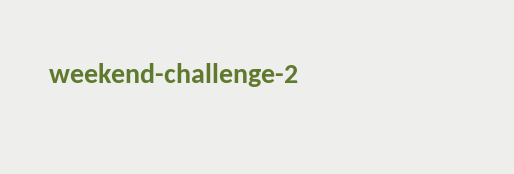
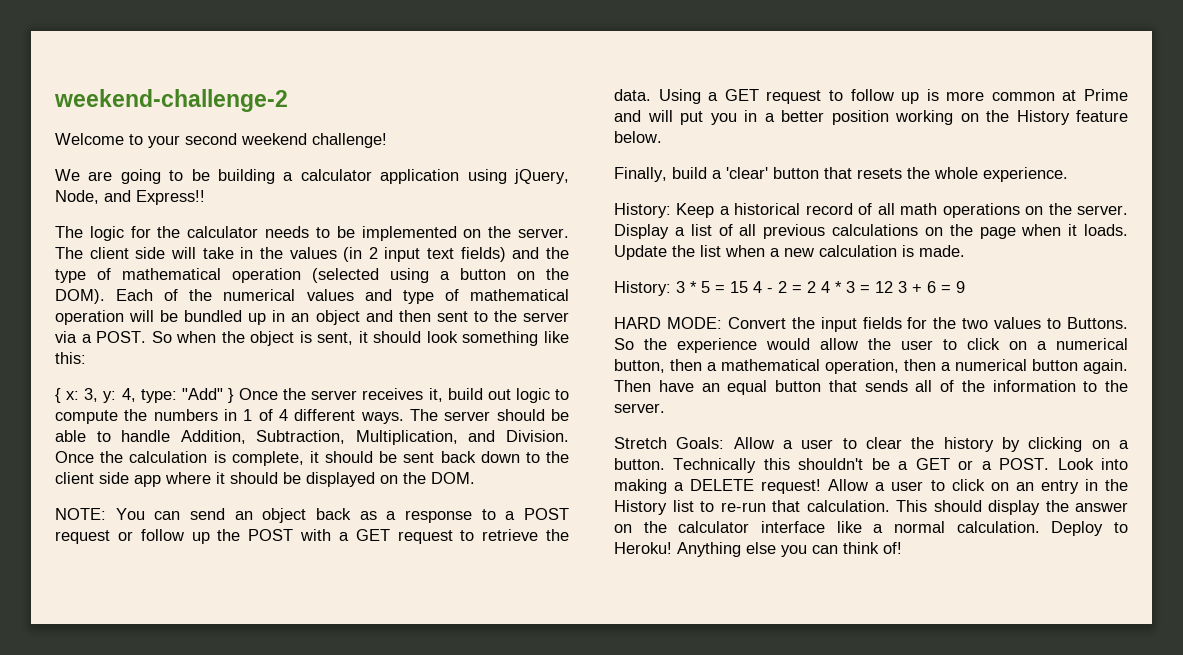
(298, 75) none -> [55,133,387,148] [55,169,569,184] [55,190,205,205] [55,226,569,241] [55,247,570,262] [55,268,569,283] [55,289,569,304] [55,310,569,325] [55,331,569,346] [55,352,86,364] [55,388,569,403] [55,409,569,424] [55,430,569,445] [55,451,569,466] [55,472,475,487] [55,508,570,523] [55,529,569,544] [614,89,1128,104] [614,110,1128,125] [614,131,662,143] [614,167,1068,182] [614,203,1128,218] [614,224,1128,239] [614,245,965,260] [614,281,965,296] [614,317,1128,332] [614,338,1128,353] [614,359,1128,374] [614,380,1128,395] [614,403,665,413] [614,437,1129,452] [614,458,1128,473] [614,479,1128,494] [614,500,1128,515] [614,521,1128,536] [614,542,902,557] // Welcome to your second weekend challenge! // We are going to be building a calculator application using jQuery, Node, and Express!! // The logic for the calculator needs to be implemented on the server. The client side will take in the values (in 2 input text fields) and the type of mathematical operation (selected using a button on the DOM). Each of the numerical values and type of mathematical operation will be bundled up in an object and then sent to the server via a POST. So when the object is sent, it should look something like this: // { x: 3, y: 4, type: "Add" } Once the server receives it, build out logic to compute the numbers in 1 of 4 different ways. The server should be able to handle Addition, Subtraction, Multiplication, and Division. Once the calculation is complete, it should be sent back down to the client side app where it should be displayed on the DOM. // NOTE: You can send an object back as a response to a POST request or follow up the POST with a GET request to retrieve the data. Using a GET request to follow up is more common at Prime and will put you in a better position working on the History feature below. // Finally, build a 'clear' button that resets the whole experience. // History: Keep a historical record of all math operations on the server. Display a list of all previous calculations on the page when it loads. Update the list when a new calculation is made. // History: 3 * 5 = 15 4 - 2 = 2 4 * 3 = 12 3 + 6 = 9 // HARD MODE: Convert the input fields for the two values to Buttons. So the experience would allow the user to click on a numerical button, then a mathematical operation, then a numerical button again. Then have an equal button that sends all of the information to the server. // Stretch Goals: Allow a user to clear the history by clicking on a button. Technically this shouldn't be a GET or a POST. Look into making a DELETE request! Allow a user to click on an entry in the History list to re-run that calculation. This should display the answer on the calculator interface like a normal calculation. Deploy to Heroku! Anything else you can think of!

